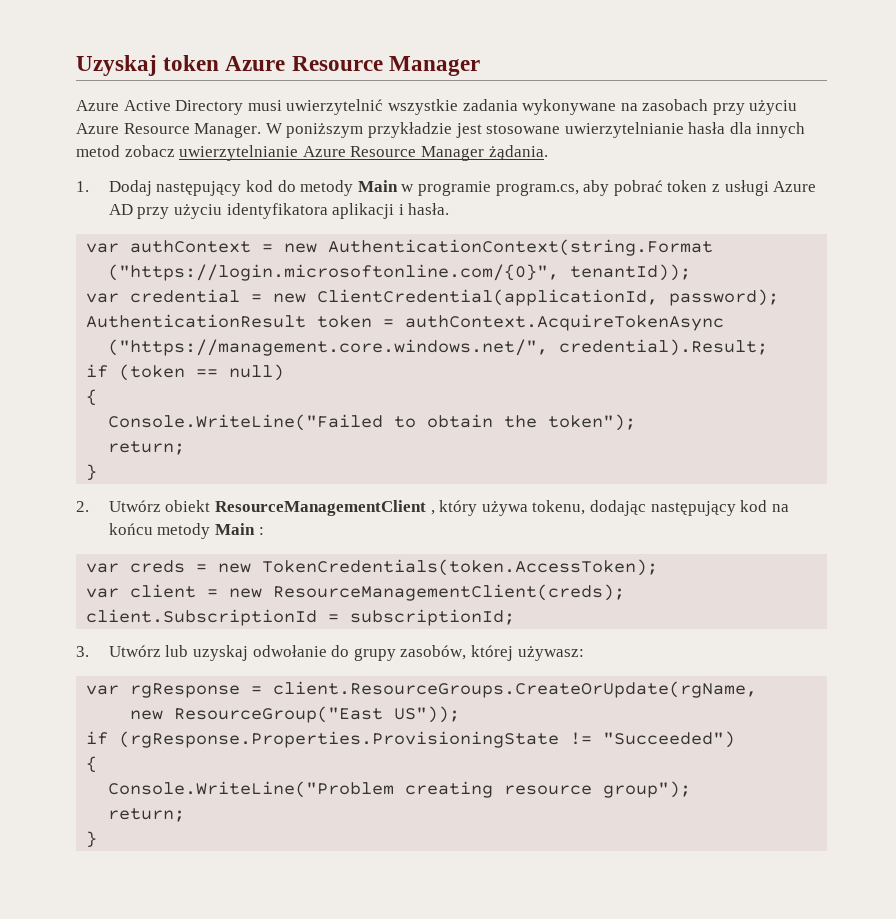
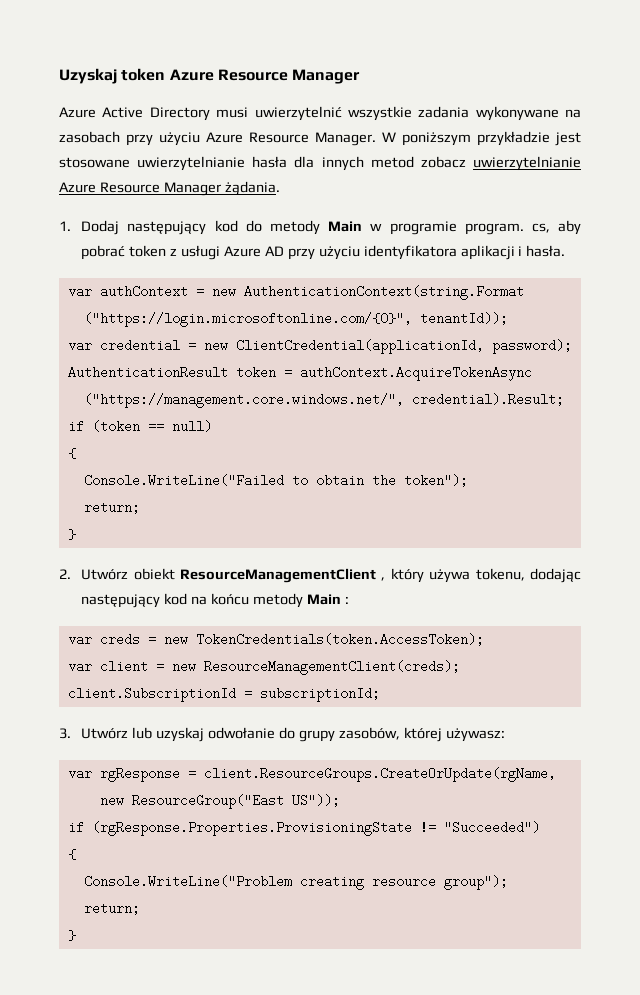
[495,183,579,196] program.cs, -> [464,223,550,235] program. cs,

